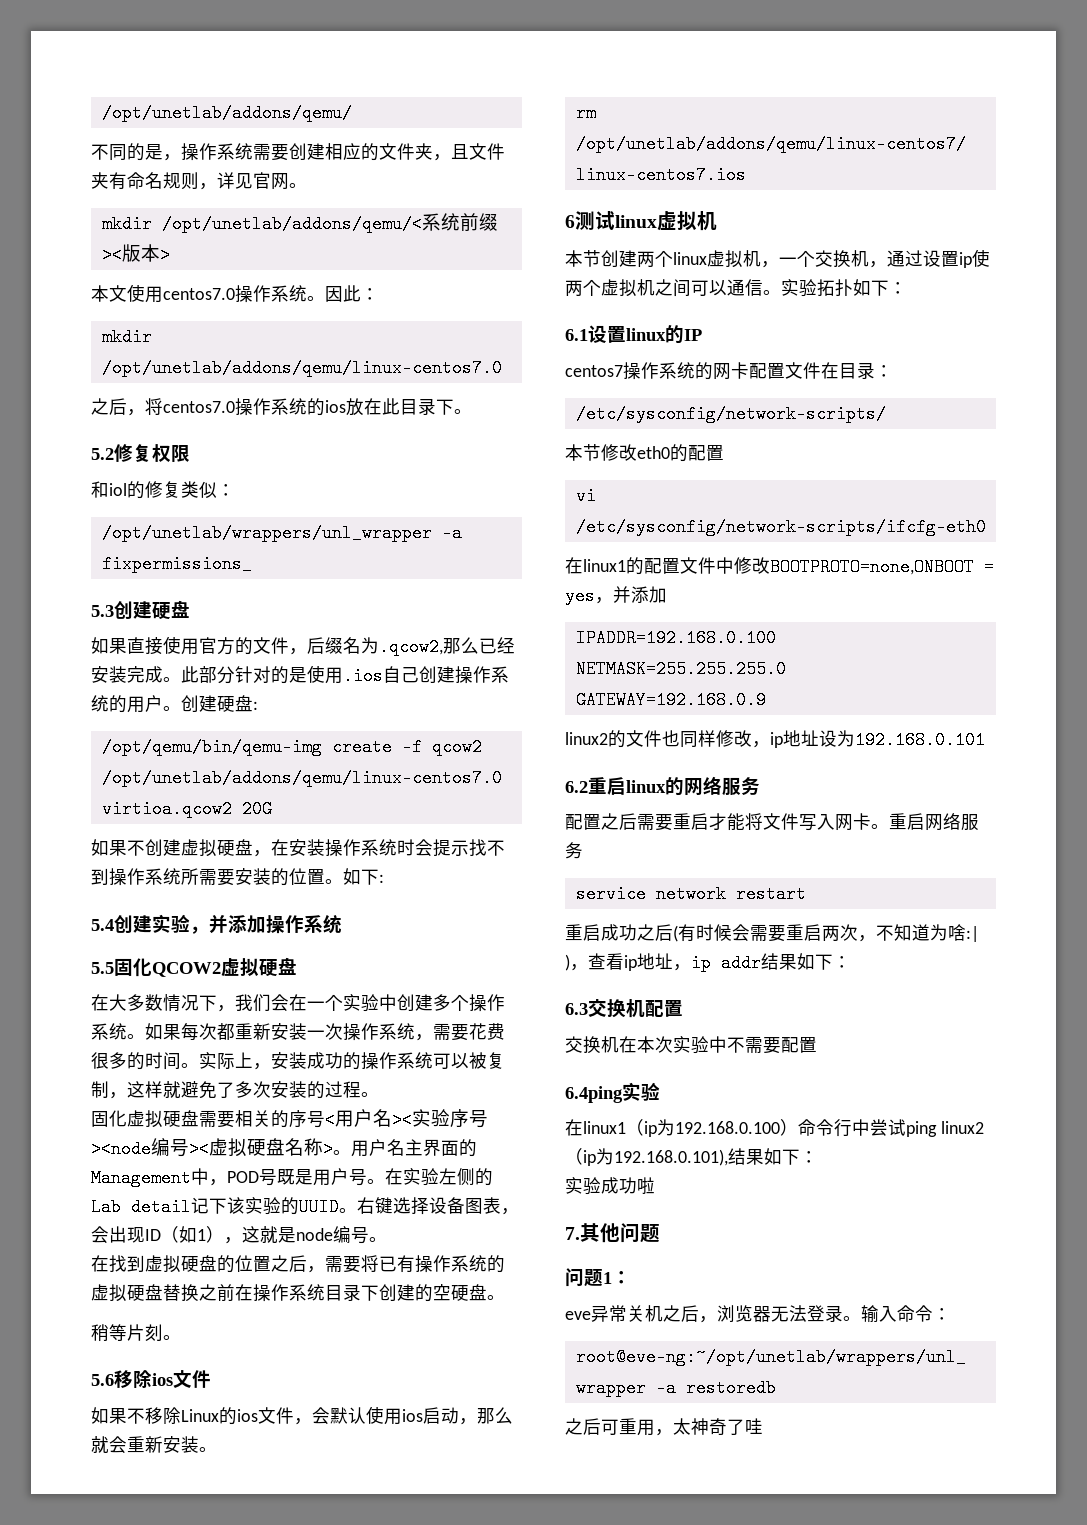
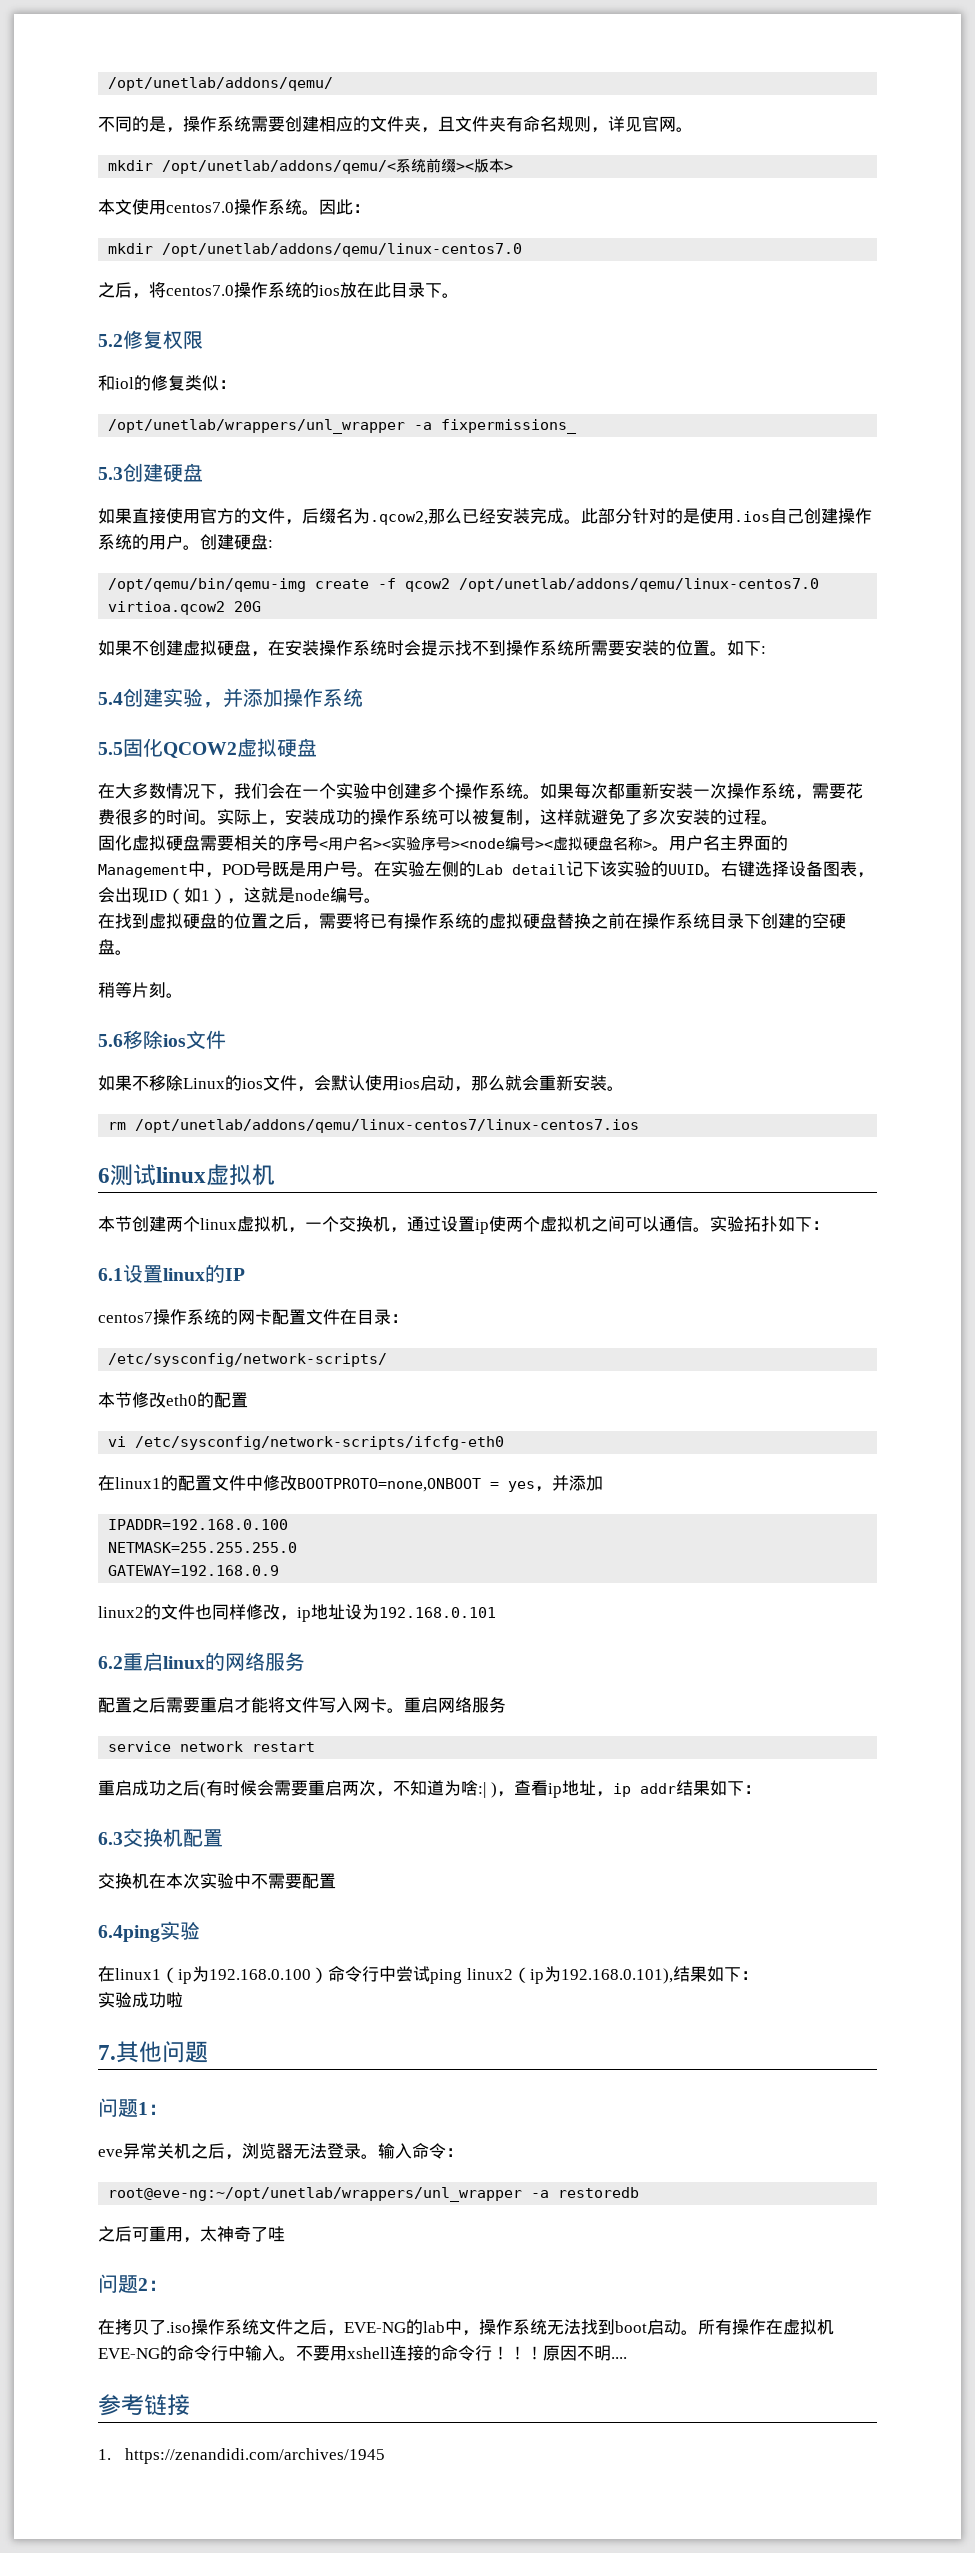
(763, 1426) none -> [98,2274,168,2293] [98,2319,834,2336] [98,2345,627,2361] [98,2394,190,2416] [98,2448,386,2464] // 问题2： // 在拷贝了.iso操作系统文件之后，EVE-NG的lab中，操作系统无法找到boot启动。所有操作在虚拟机EVE-NG的命令行中输入。不要用xshell连接的命令行！！！原因不明.... // 参考链接 // 1. https://zenandidi.com/archives/1945

